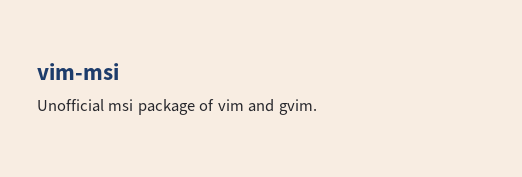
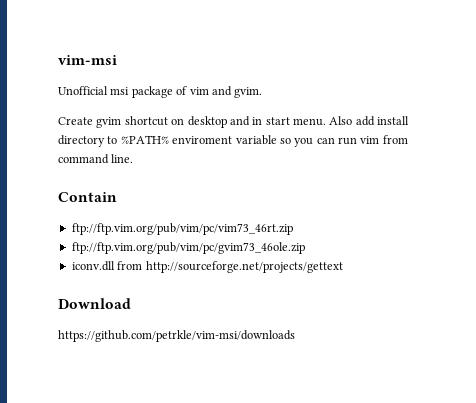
(317, 107) none -> [58,116,410,128] [58,135,408,147] [58,154,134,164] [58,192,117,202] [71,223,293,235] [71,242,305,254] [71,261,343,273] [58,298,131,309] [58,330,295,342] // Create gvim shortcut on desktop and in start menu. Also add install directory to %PATH% enviroment variable so you can run vim from command line. // Contain // ftp://ftp.vim.org/pub/vim/pc/vim73_46rt.zip // ftp://ftp.vim.org/pub/vim/pc/gvim73_46ole.zip // iconv.dll from http://sourceforge.net/projects/gettext // Download // https://github.com/petrkle/vim-msi/downloads

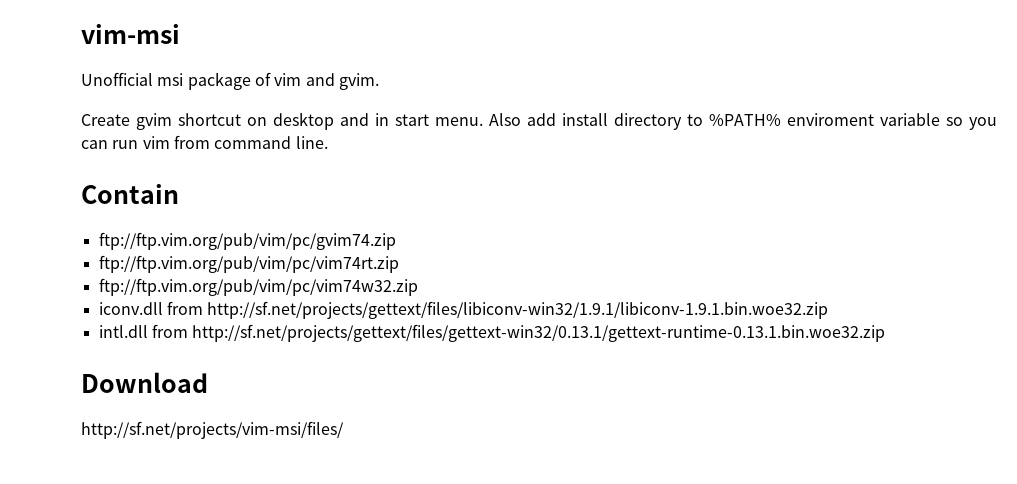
[71,223,293,235] [71,242,305,254] ftp://ftp.vim.org/pub/vim/pc/vim73_46rt.zip // ftp://ftp.vim.org/pub/vim/pc/gvim73_46ole.zip -> [98,232,396,250] [98,255,399,273] [98,278,418,296] ftp://ftp.vim.org/pub/vim/pc/gvim74.zip // ftp://ftp.vim.org/pub/vim/pc/vim74rt.zip // ftp://ftp.vim.org/pub/vim/pc/vim74w32.zip
[145,261,343,273] http://sourceforge.net/projects/gettext -> [207,301,829,319] [98,324,886,342] http://sf.net/projects/gettext/files/libiconv-win32/1.9.1/libiconv-1.9.1.bin.woe32.zip // intl.dll from http://sf.net/projects/gettext/files/gettext-win32/0.13.1/gettext-runtime-0.13.1.bin.woe32.zip
[58,330,295,342] https://github.com/petrkle/vim-msi/downloads -> [81,421,344,439] http://sf.net/projects/vim-msi/files/

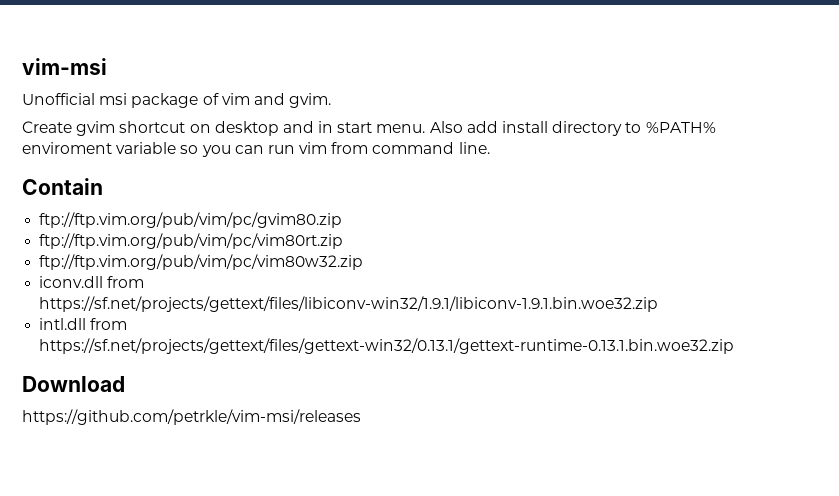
[98,232,396,250] [98,255,399,273] [98,278,418,296] ftp://ftp.vim.org/pub/vim/pc/gvim74.zip // ftp://ftp.vim.org/pub/vim/pc/vim74rt.zip // ftp://ftp.vim.org/pub/vim/pc/vim74w32.zip -> [39,212,343,228] [39,233,344,249] [39,254,364,270] ftp://ftp.vim.org/pub/vim/pc/gvim80.zip // ftp://ftp.vim.org/pub/vim/pc/vim80rt.zip // ftp://ftp.vim.org/pub/vim/pc/vim80w32.zip
[207,301,829,319] http://sf.net/projects/gettext/files/libiconv-win32/1.9.1/libiconv-1.9.1.bin.woe32.zip -> [39,296,659,312] https://sf.net/projects/gettext/files/libiconv-win32/1.9.1/libiconv-1.9.1.bin.woe32.zip
[192,324,886,342] http://sf.net/projects/gettext/files/gettext-win32/0.13.1/gettext-runtime-0.13.1.bin.woe32.zip -> [39,338,735,354] https://sf.net/projects/gettext/files/gettext-win32/0.13.1/gettext-runtime-0.13.1.bin.woe32.zip
[81,421,344,439] http://sf.net/projects/vim-msi/files/ -> [22,409,361,425] https://github.com/petrkle/vim-msi/releases

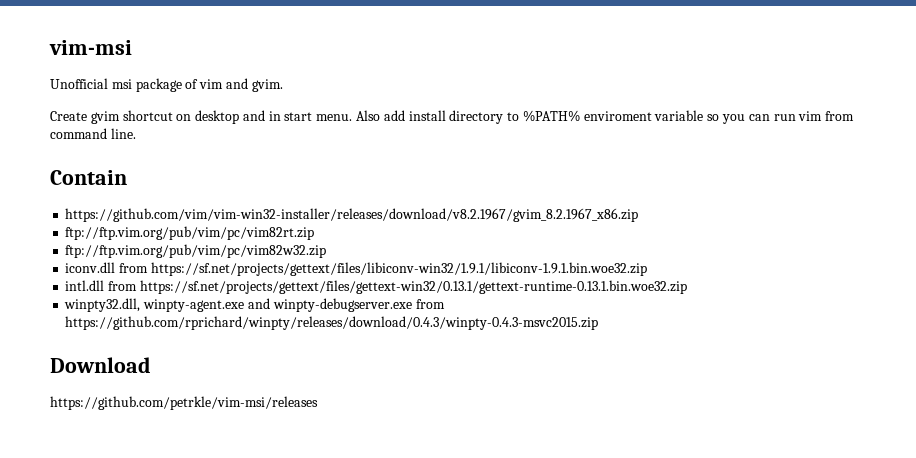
[39,212,343,228] [39,233,344,249] [39,254,364,270] ftp://ftp.vim.org/pub/vim/pc/gvim80.zip // ftp://ftp.vim.org/pub/vim/pc/vim80rt.zip // ftp://ftp.vim.org/pub/vim/pc/vim80w32.zip -> [65,208,639,222] [65,226,315,240] [65,244,327,258] https://github.com/vim/vim-win32-installer/releases/download/v8.2.1967/gvim_8.2.1967_x86.zip // ftp://ftp.vim.org/pub/vim/pc/vim82rt.zip // ftp://ftp.vim.org/pub/vim/pc/vim82w32.zip
(735, 346) none -> [64,298,445,312] [65,316,599,330] // winpty32.dll, winpty-agent.exe and winpty-debugserver.exe from https://github.com/rprichard/winpty/releases/download/0.4.3/winpty-0.4.3-msvc2015.zip

